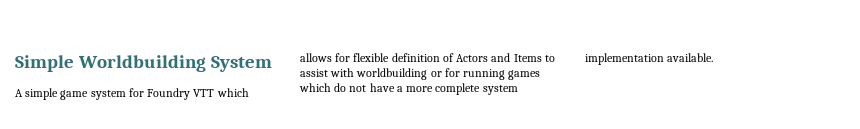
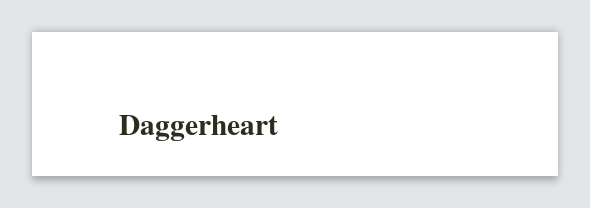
[15,55,272,72] [15,88,249,100] [300,53,555,62] [300,68,541,80] [299,83,518,95] [585,53,714,65] Simple Worldbuilding System // A simple game system for Foundry VTT which allows for flexible definition of Actors and Items to assist with worldbuilding or for running games which do not have a more complete system implementation available. -> [119,115,278,141] Daggerheart

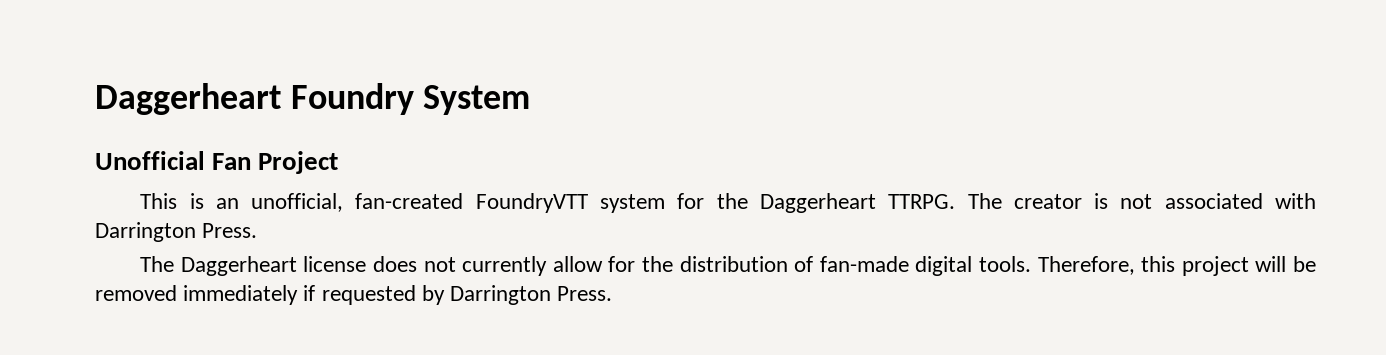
[119,115,278,141] Daggerheart -> [95,83,531,115] [95,151,339,174] [140,193,1316,213] [95,222,258,242] [140,256,1317,276] [95,285,613,305] Daggerheart Foundry System // Unofficial Fan Project // This is an unofficial, fan-created FoundryVTT system for the Daggerheart TTRPG. The creator is not associated with Darrington Press. // The Daggerheart license does not currently allow for the distribution of fan-made digital tools. Therefore, this project will be removed immediately if requested by Darrington Press.

